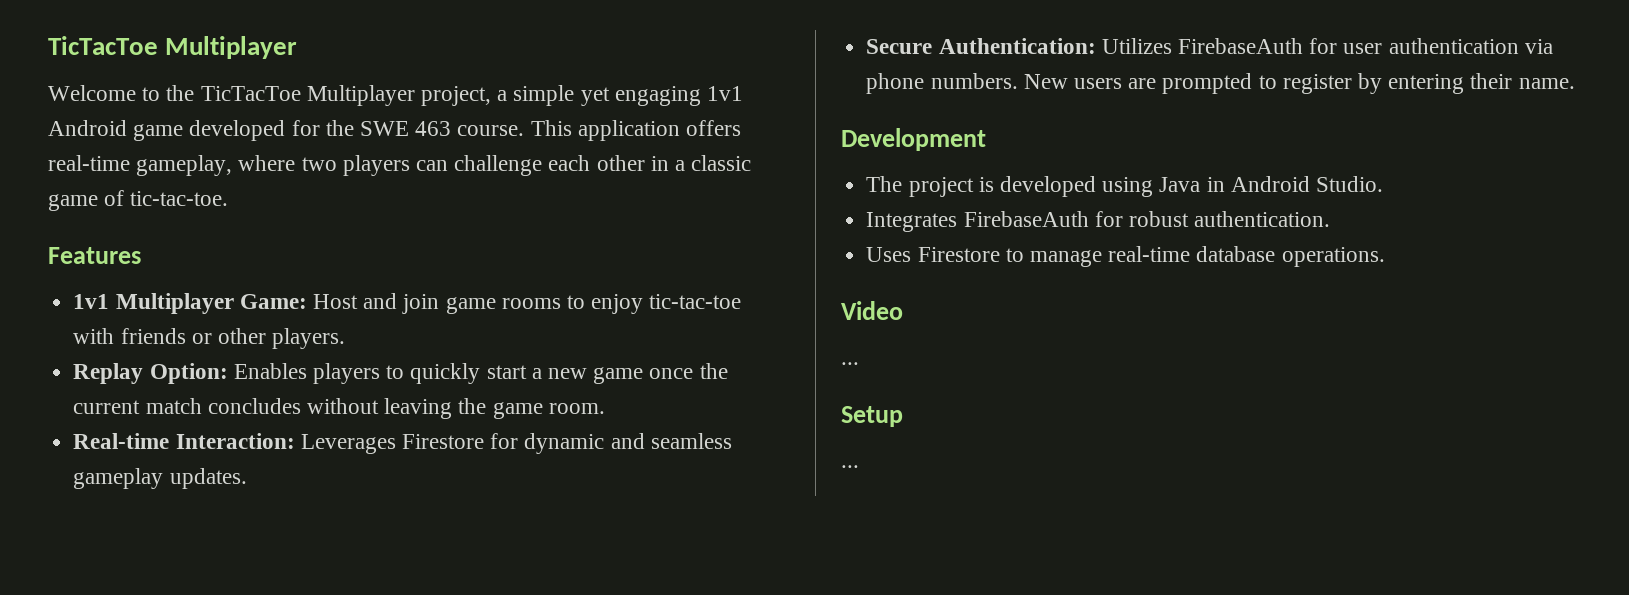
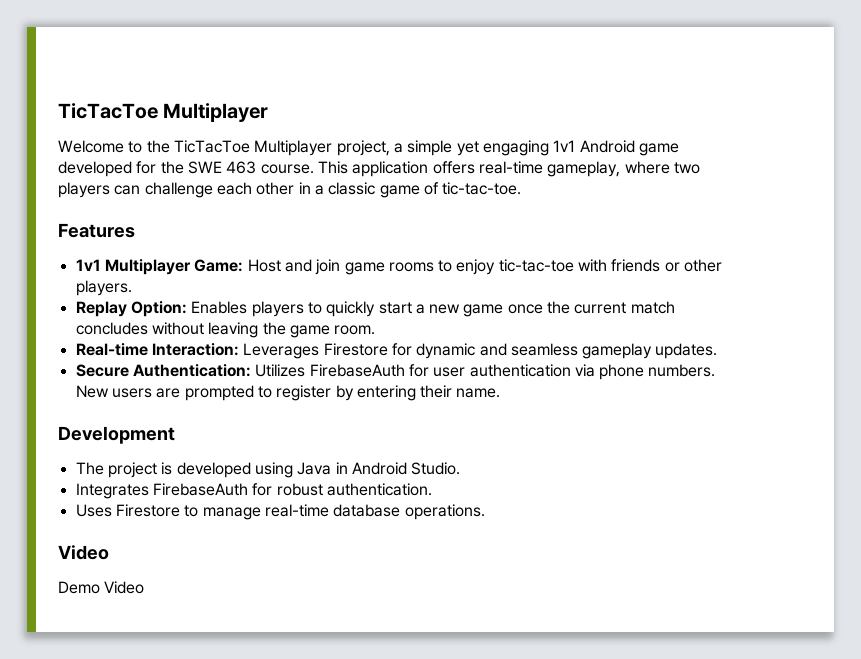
[841,362,859,365] [841,406,903,427] [841,465,859,468] ... // Setup // ... -> [58,581,145,594] Demo Video

